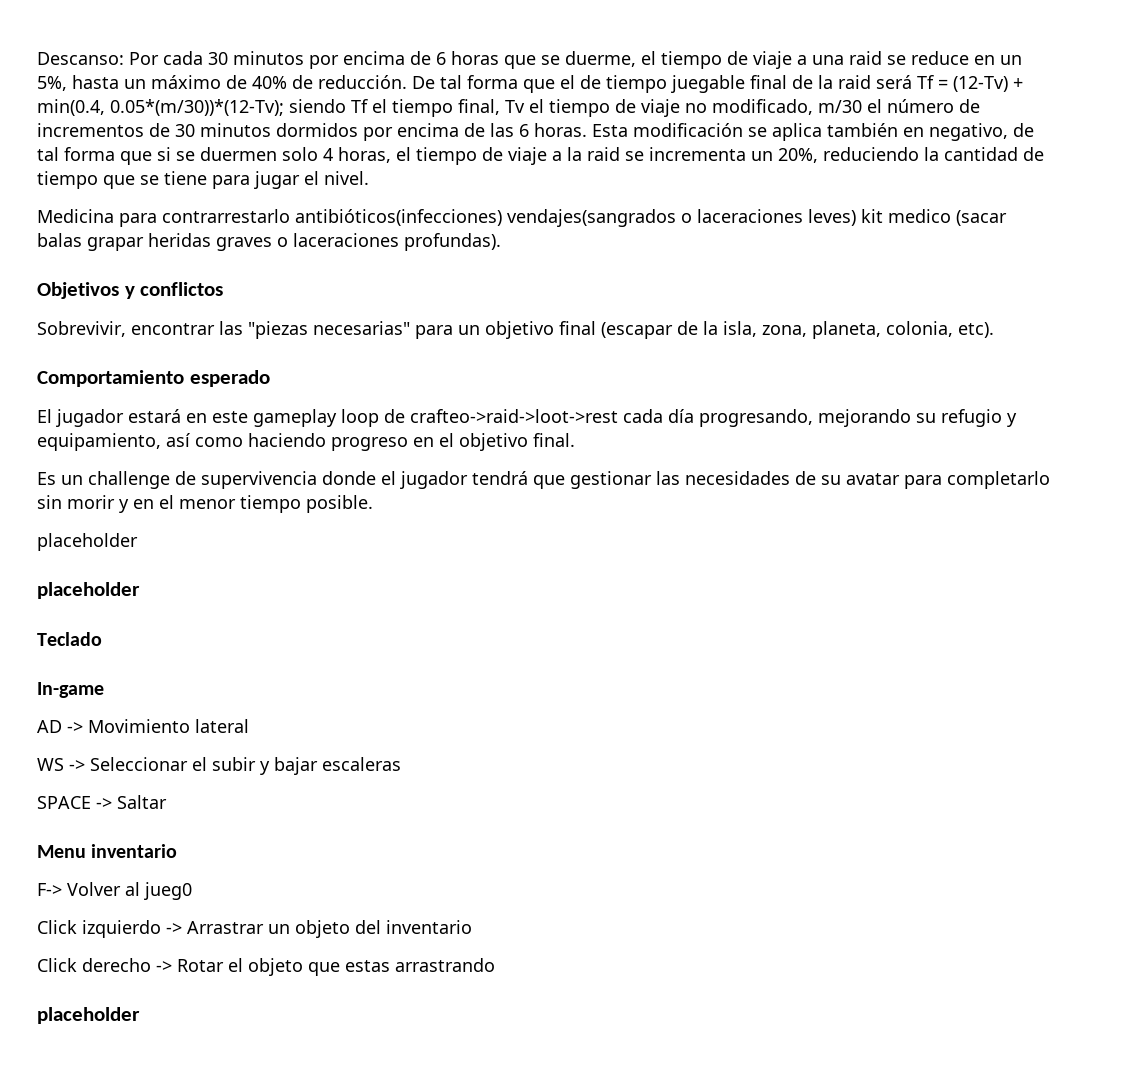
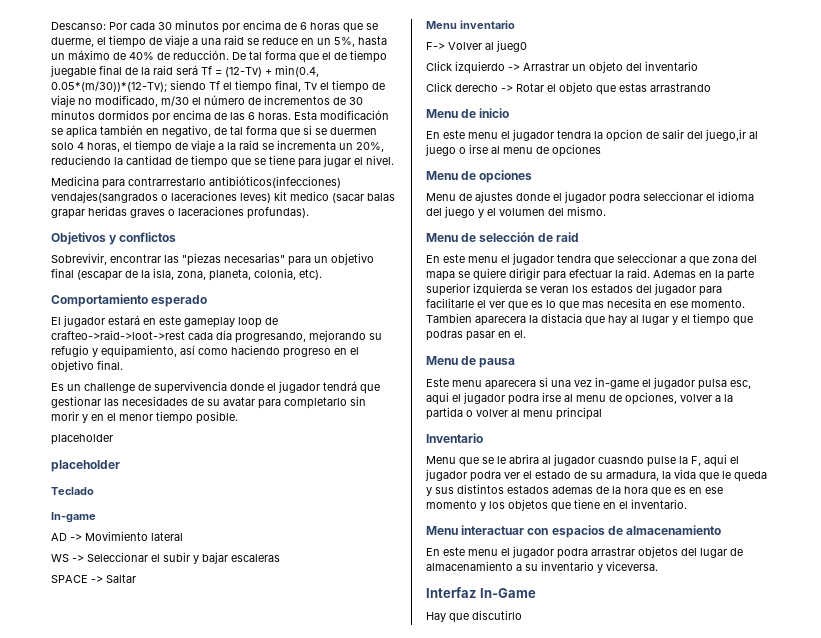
[37,1007,140,1024] placeholder -> [426,108,510,118] [426,129,758,142] [425,144,601,157] [426,170,533,183] [426,191,754,204] [426,206,606,218] [426,232,579,242] [426,253,757,266] [426,268,754,281] [426,283,722,296] [426,298,745,311] [426,313,753,326] [426,330,526,341] [426,356,516,368] [426,377,751,390] [426,392,733,405] [426,407,602,420] [426,433,483,443] [426,454,739,467] [425,469,767,482] [426,484,723,497] [426,499,687,512] [426,525,722,538] [426,546,743,559] [426,561,658,573] [426,587,536,598] [426,610,522,623] Menu de inicio // En este menu el jugador tendra la opcion de salir del juego,ir al juego o irse al menu de opciones // Menu de opciones // Menu de ajustes donde el jugador podra seleccionar el idioma del juego y el volumen del mismo. // Menu de selección de raid // En este menu el jugador tendra que seleccionar a que zona del mapa se quiere dirigir para efectuar la raid. Ademas en la parte superior izquierda se veran los estados del jugador para facilitarle el ver que es lo que mas necesita en ese momento. Tambien aparecera la distacia que hay al lugar y el tiempo que podras pasar en el. // Menu de pausa // Este menu aparecera si una vez in-game el jugador pulsa esc, aqui el jugador podra irse al menu de opciones, volver a la partida o volver al menu principal // Inventario // Menu que se le abrira al jugador cuasndo pulse la F, aqui el jugador podra ver el estado de su armadura, la vida que le queda y sus distintos estados ademas de la hora que es en ese momento y los objetos que tiene en el inventario. // Menu interactuar con espacios de almacenamiento // En este menu el jugador podra arrastrar objetos del lugar de almacenamiento a su inventario y viceversa. // Interfaz In-Game // Hay que discutirlo

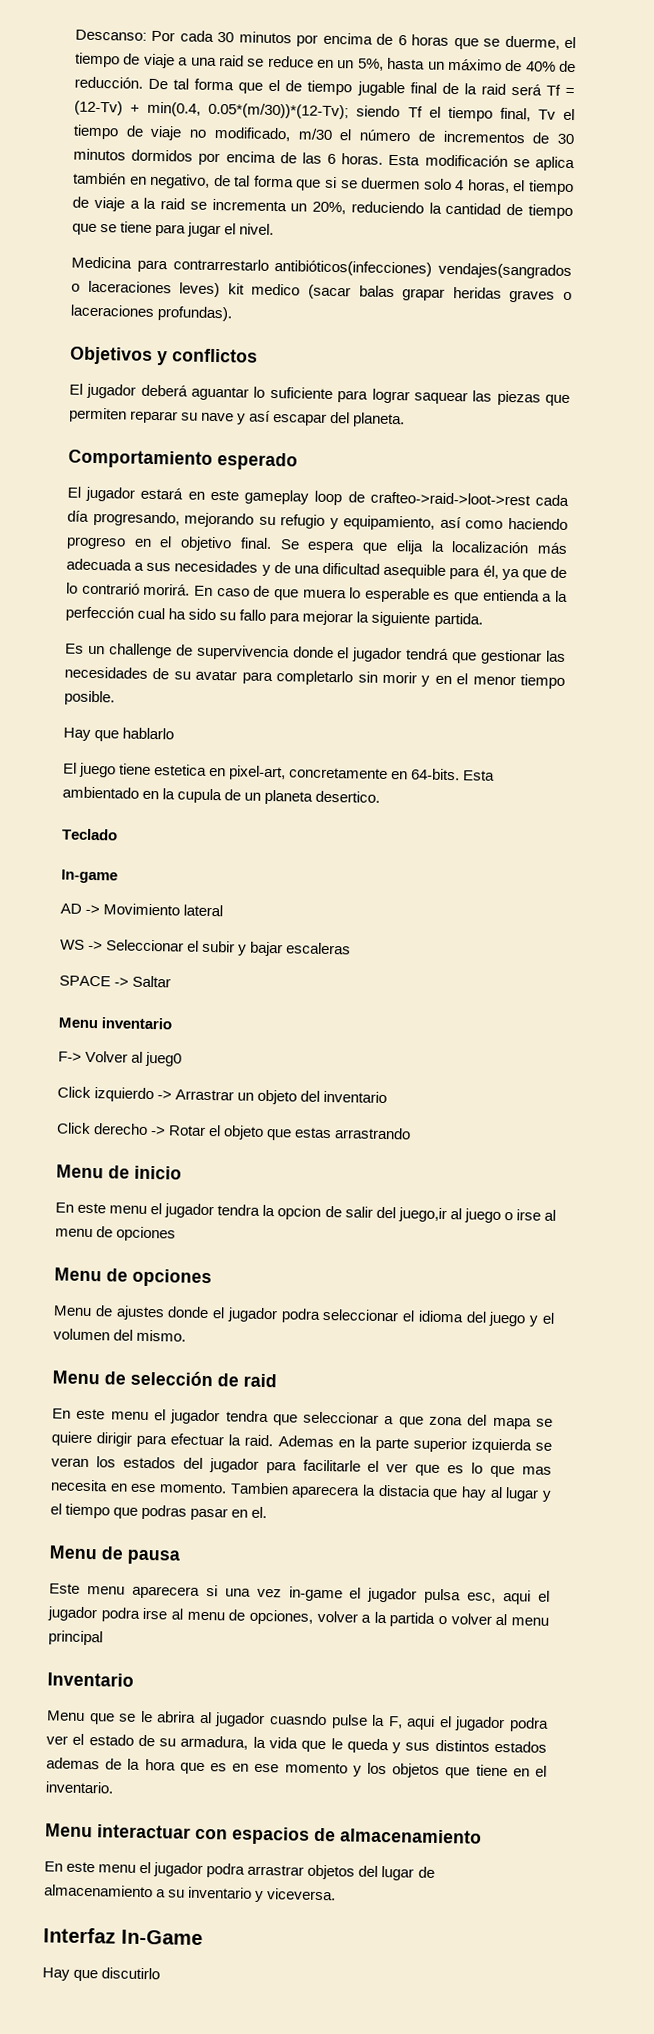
[50,65,96,77] juegable -> [356,81,405,97] jugable
[51,253,374,266] [51,268,322,281] Sobrevivir, encontrar las "piezas necesarias" para un objetivo final (escapar de la isla, zona, planeta, colonia, etc). -> [69,383,571,407] [69,407,406,428] El jugador deberá aguantar lo suficiente para lograr saquear las piezas que permiten reparar su nave y así escapar del planeta.
(123, 365) none -> [279,539,568,555] [66,558,567,581] [66,582,569,604] [65,606,483,628] Se espera que elija la localización más adecuada a sus necesidades y de una dificultad asequible para él, ya que de lo contrarió morirá. En caso de que muera lo esperable es que entienda a la perfección cual ha sido su fallo para mejorar la siguiente partida.
[51,434,113,445] [51,460,120,472] placeholder // placeholder -> [63,727,175,742] [63,762,496,781] [62,786,381,805] Hay que hablarlo // El juego tiene estetica en pixel-art, concretamente en 64-bits. Esta ambientado en la cupula de un planeta desertico.

